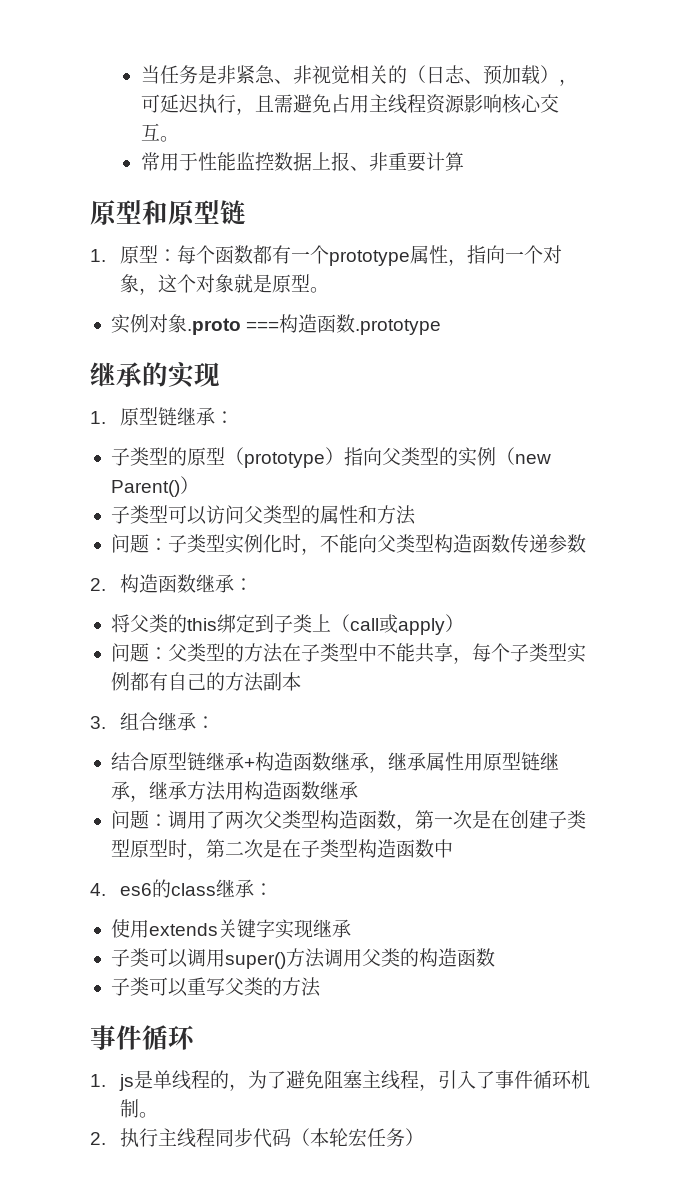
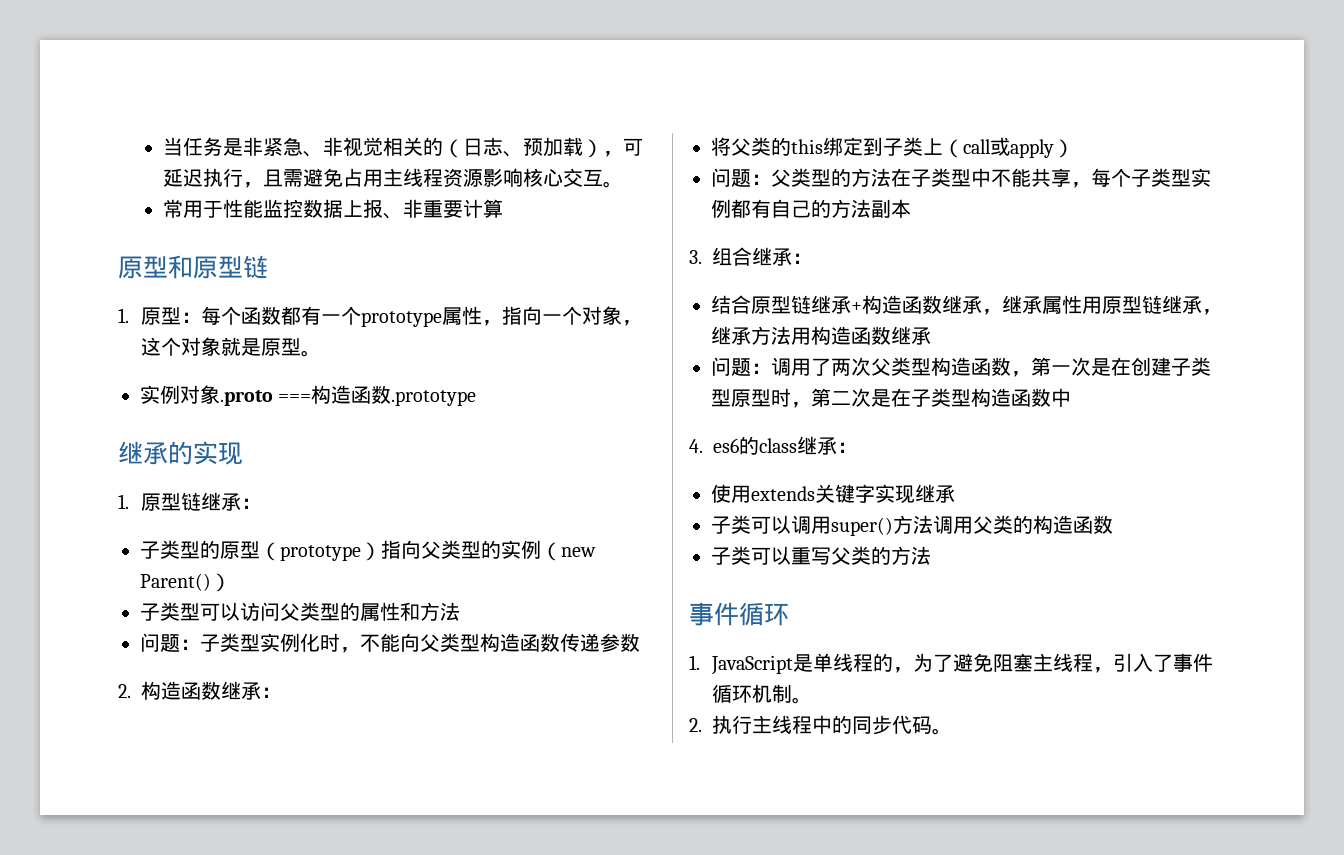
[118,1074,134,1091] js -> [710,655,793,675] JavaScript
(215, 1137) none -> [812,715,852,734] 中的
[290,1128,424,1148] （本轮宏任务） -> [932,728,952,735] 。

